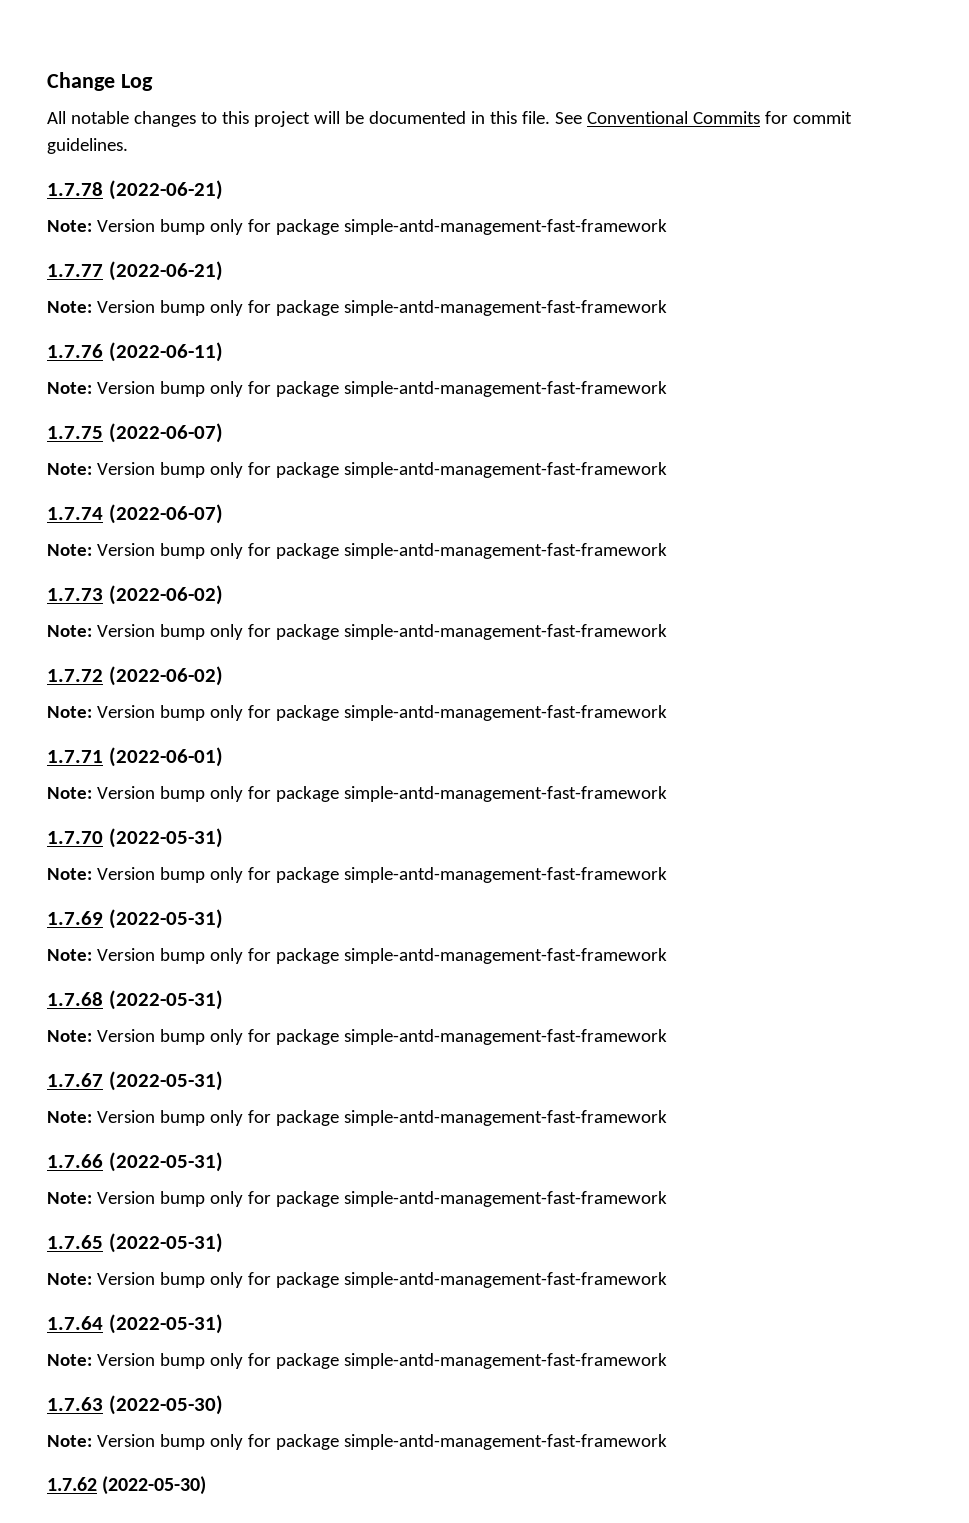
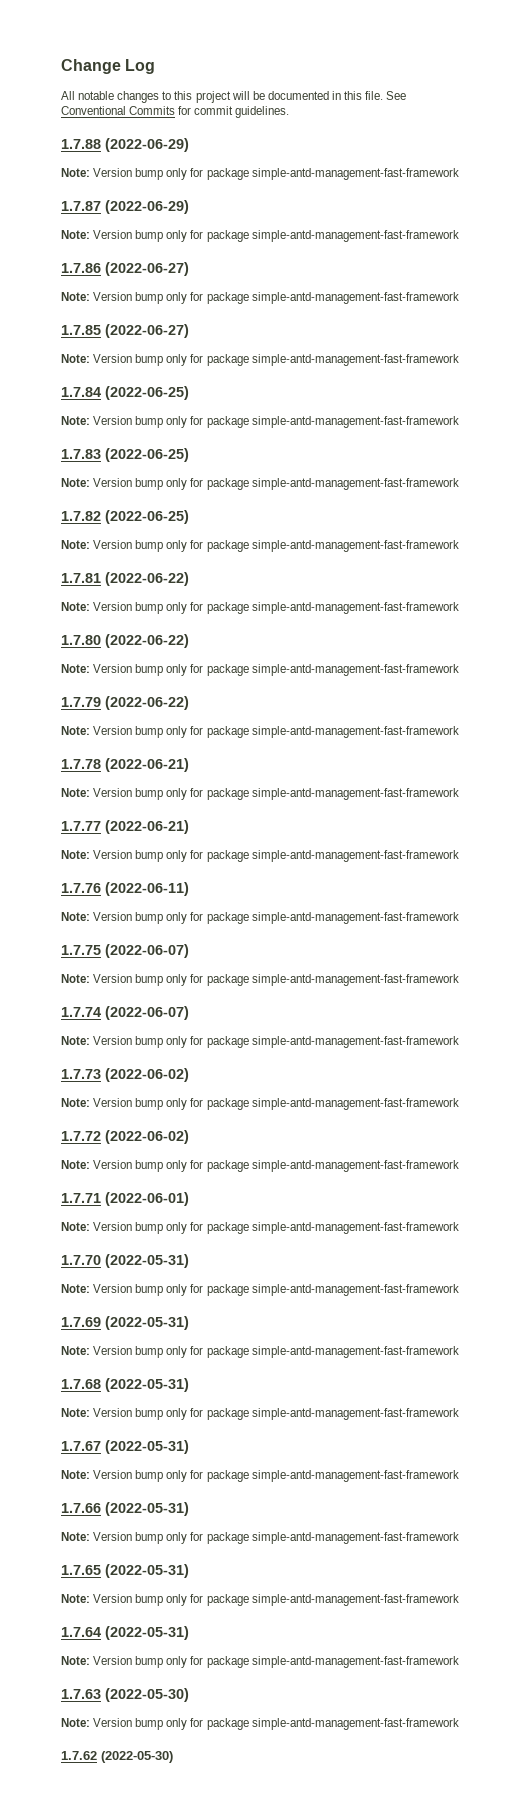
(128, 146) none -> [61,138,189,152] [61,168,459,180] [61,200,189,214] [61,230,459,242] [61,262,189,276] [61,292,459,304] [61,324,189,338] [61,354,459,366] [61,386,189,400] [61,416,459,428] [61,448,189,462] [61,478,459,490] [61,510,189,524] [61,540,459,552] [61,572,189,586] [61,602,459,614] [61,634,189,648] [61,664,459,676] [61,696,189,710] [61,726,459,738] // 1.7.88 (2022-06-29) // Note: Version bump only for package simple-antd-management-fast-framework // 1.7.87 (2022-06-29) // Note: Version bump only for package simple-antd-management-fast-framework // 1.7.86 (2022-06-27) // Note: Version bump only for package simple-antd-management-fast-framework // 1.7.85 (2022-06-27) // Note: Version bump only for package simple-antd-management-fast-framework // 1.7.84 (2022-06-25) // Note: Version bump only for package simple-antd-management-fast-framework // 1.7.83 (2022-06-25) // Note: Version bump only for package simple-antd-management-fast-framework // 1.7.82 (2022-06-25) // Note: Version bump only for package simple-antd-management-fast-framework // 1.7.81 (2022-06-22) // Note: Version bump only for package simple-antd-management-fast-framework // 1.7.80 (2022-06-22) // Note: Version bump only for package simple-antd-management-fast-framework // 1.7.79 (2022-06-22) // Note: Version bump only for package simple-antd-management-fast-framework

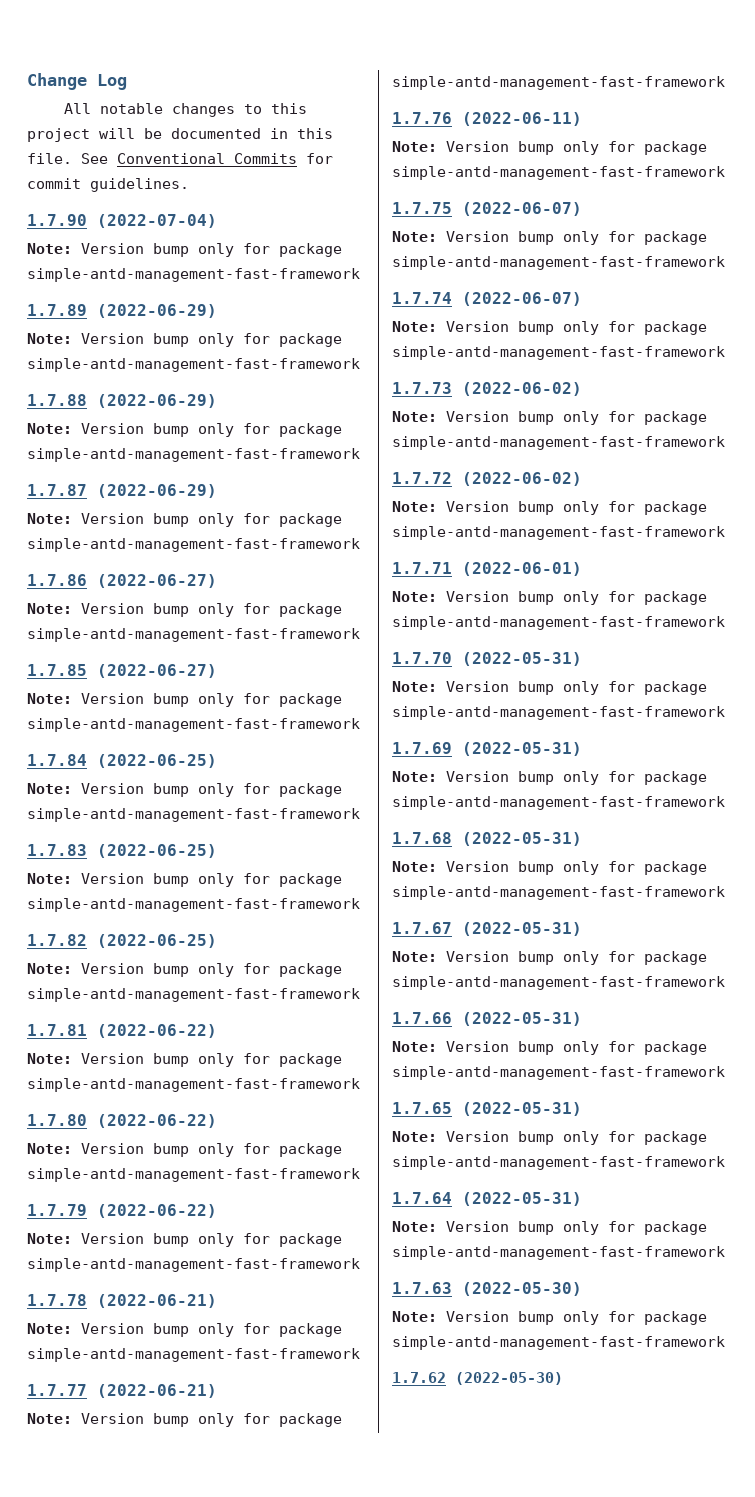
(290, 112) none -> [27,214,217,228] [27,243,342,257] [27,268,360,282] [27,304,217,318] [27,333,342,347] [27,358,360,372] // 1.7.90 (2022-07-04) // Note: Version bump only for package simple-antd-management-fast-framework // 1.7.89 (2022-06-29) // Note: Version bump only for package simple-antd-management-fast-framework

